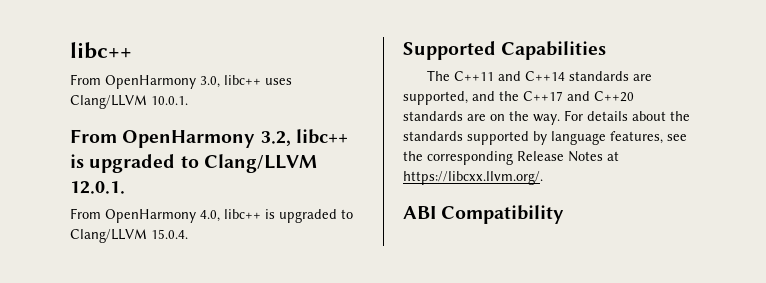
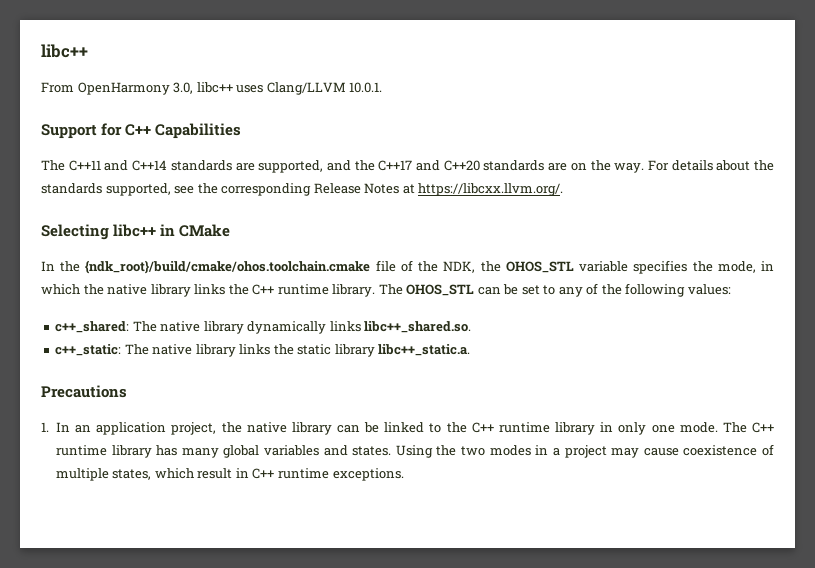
[70,129,348,148] [70,154,317,173] [70,181,125,194] [70,208,353,223] [70,229,188,243] [403,41,496,60] From OpenHarmony 3.2, libc++ is upgraded to Clang/LLVM 12.0.1. // From OpenHarmony 4.0, libc++ is upgraded to Clang/LLVM 15.0.4. // Supported -> [41,123,152,139] Support for C++
[467,131,663,145] supported by language features, -> [105,183,171,196] supported,
[403,205,565,224] ABI Compatibility -> [41,224,231,240] [41,260,775,274] [41,283,731,297] [55,321,472,334] [55,344,471,357] [41,385,127,398] [41,422,774,435] [55,444,775,458] [55,468,404,481] Selecting libc++ in CMake // In the {ndk_root}/build/cmake/ohos.toolchain.cmake file of the NDK, the OHOS_STL variable specifies the mode, in which the native library links the C++ runtime library. The OHOS_STL can be set to any of the following values: // c++_shared: The native library dynamically links libc++_shared.so. // c++_static: The native library links the static library libc++_static.a. // Precautions // 1. In an application project, the native library can be linked to the C++ runtime library in only one mode. The C++ runtime library has many global variables and states. Using the two modes in a project may cause coexistence of multiple states, which result in C++ runtime exceptions.

